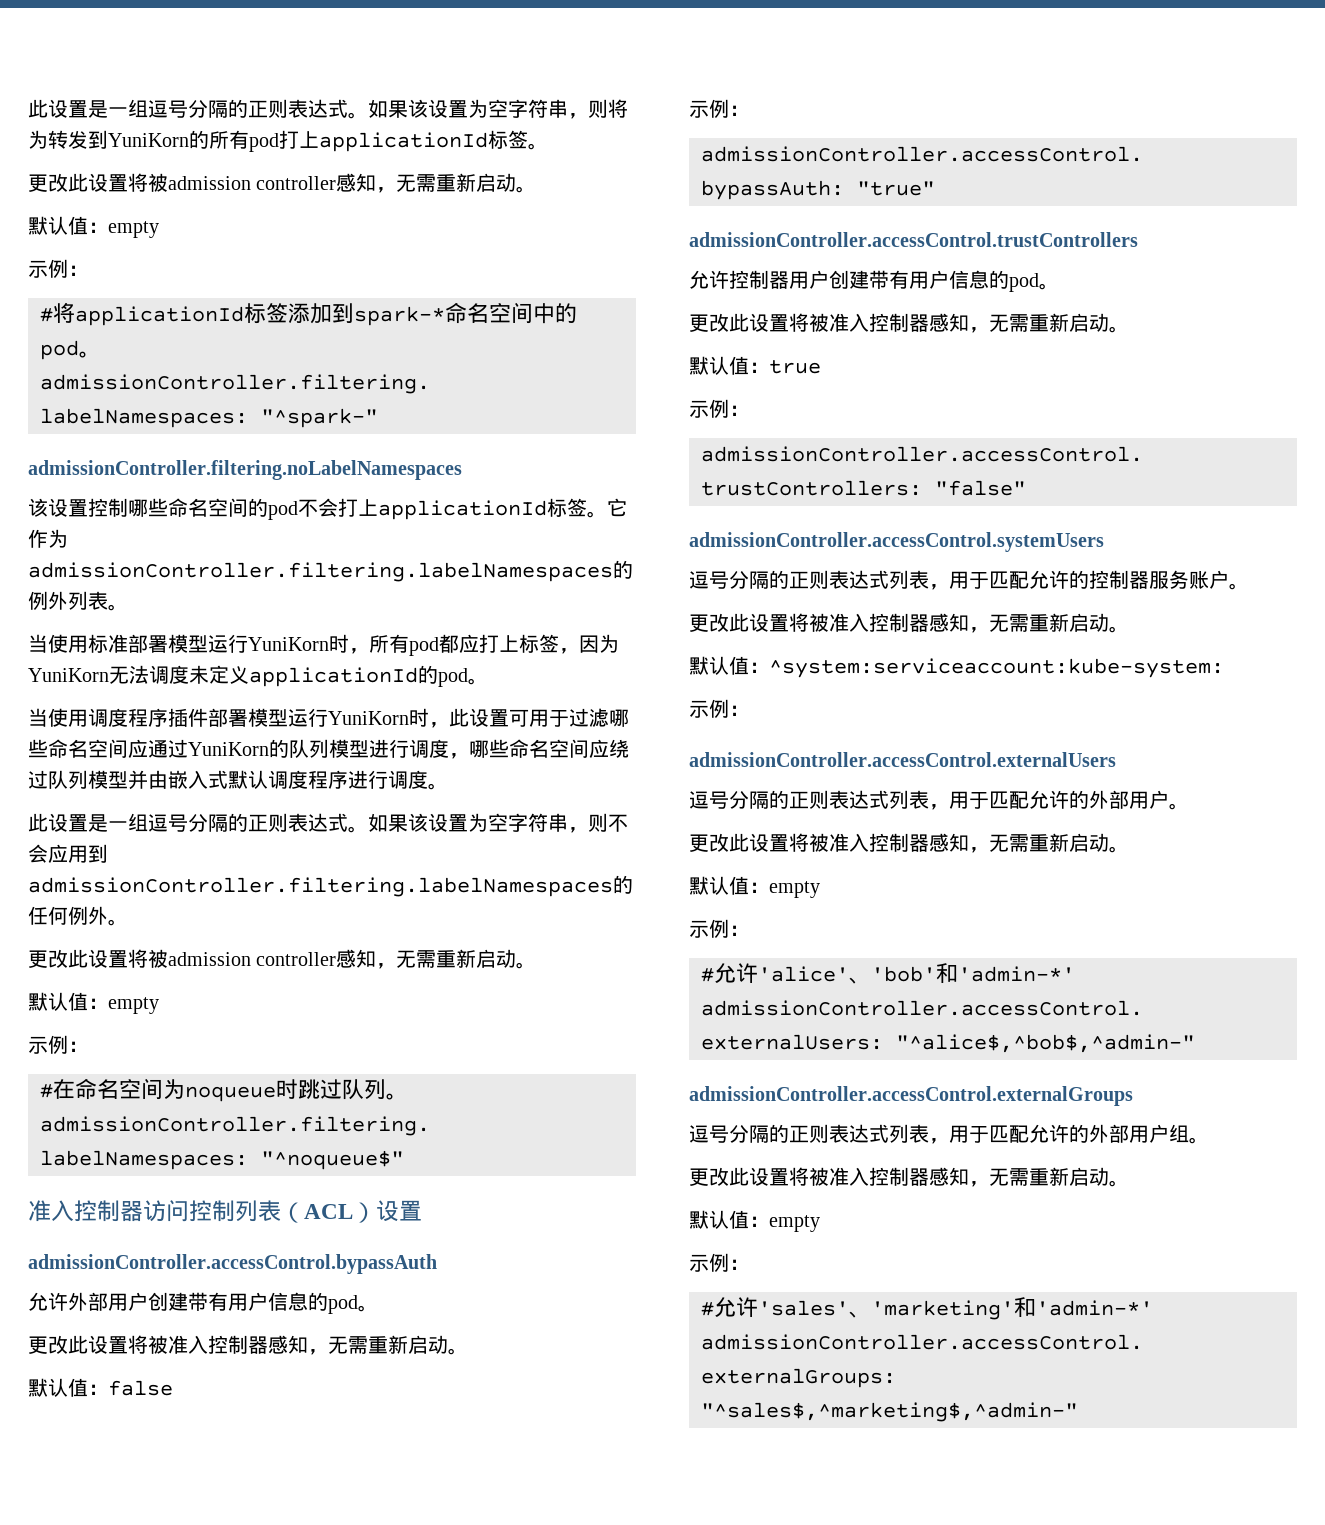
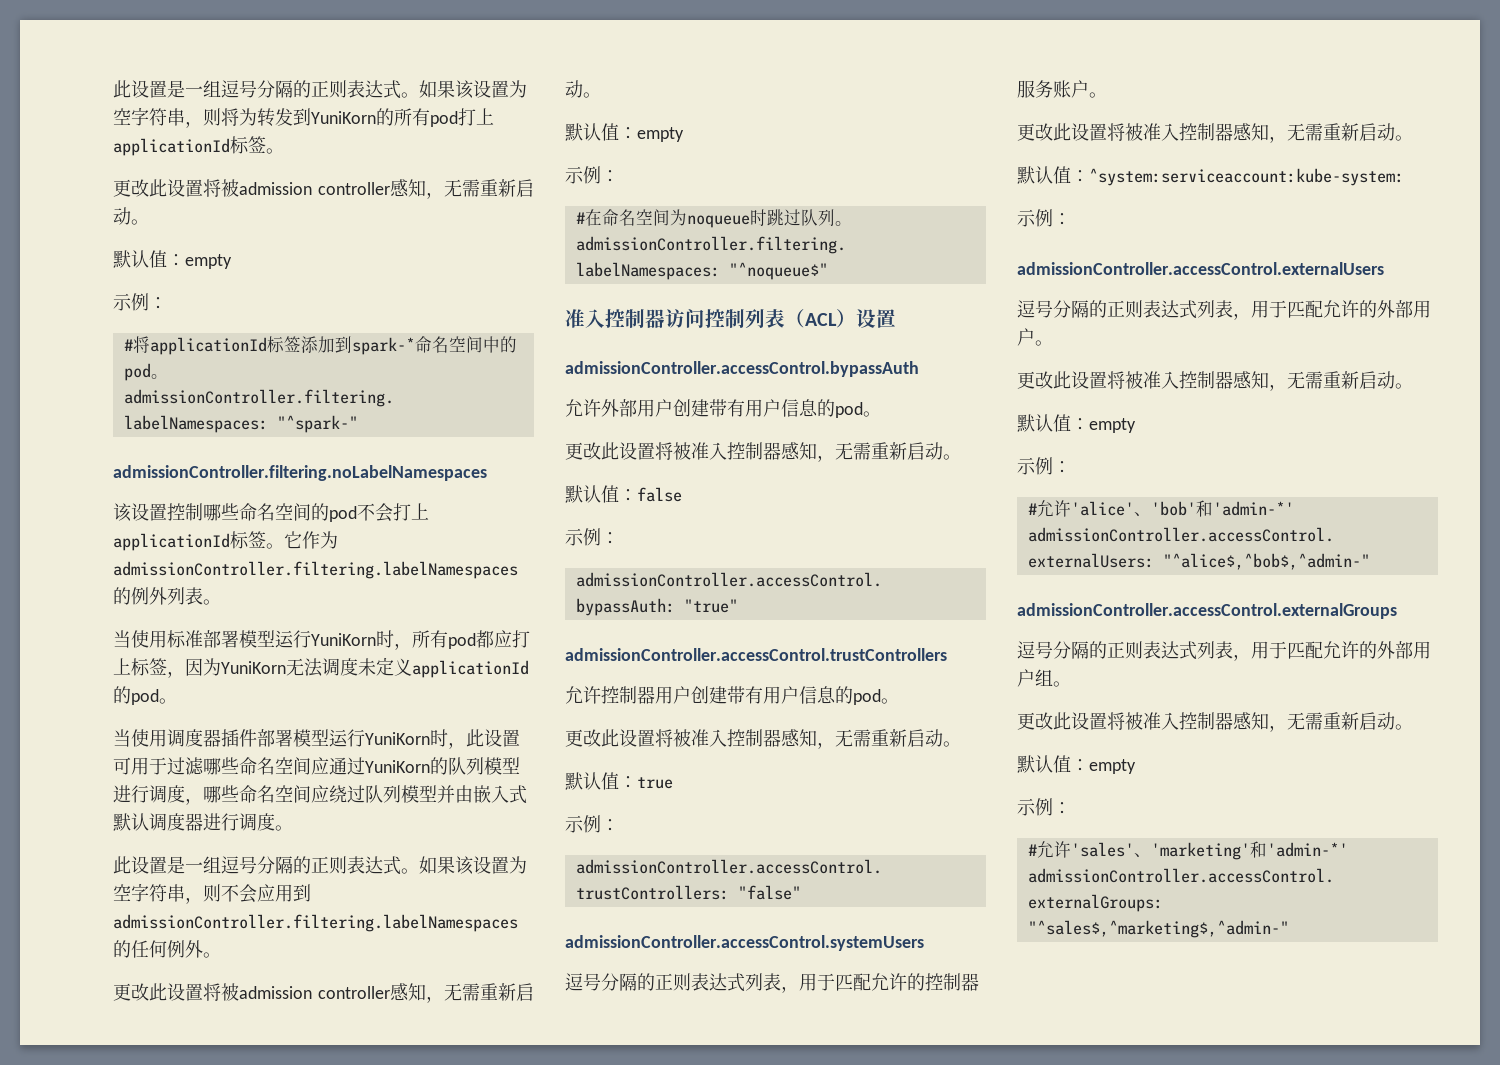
[128,708,168,727] 程序 -> [203,729,221,747] 器
[308,770,348,789] 程序 -> [185,813,203,831] 器

